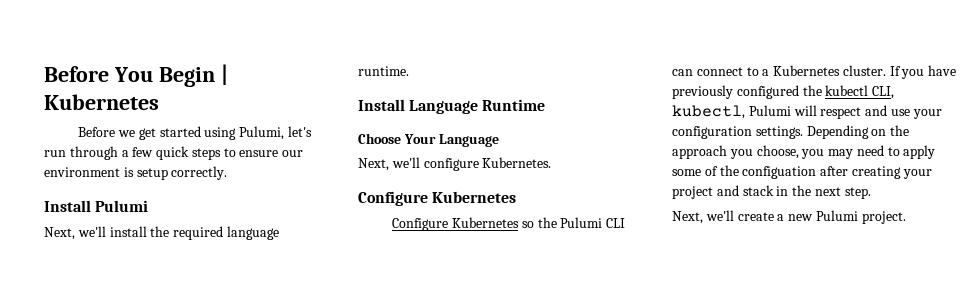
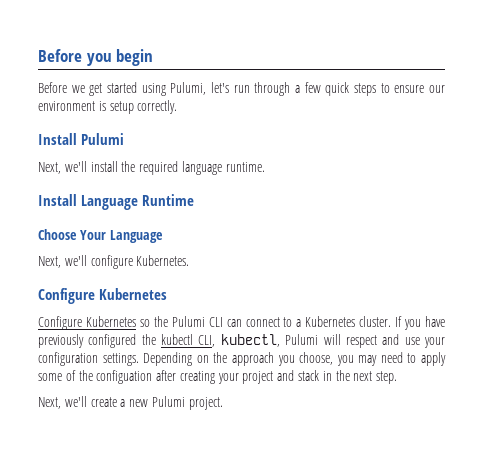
[44,64,228,87] [44,94,159,110] Before You Begin | Kubernetes -> [38,49,154,66] Before you begin

